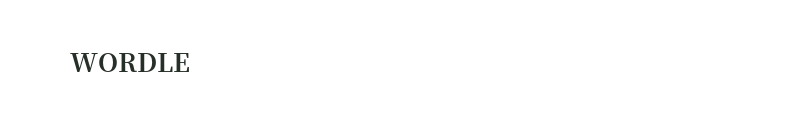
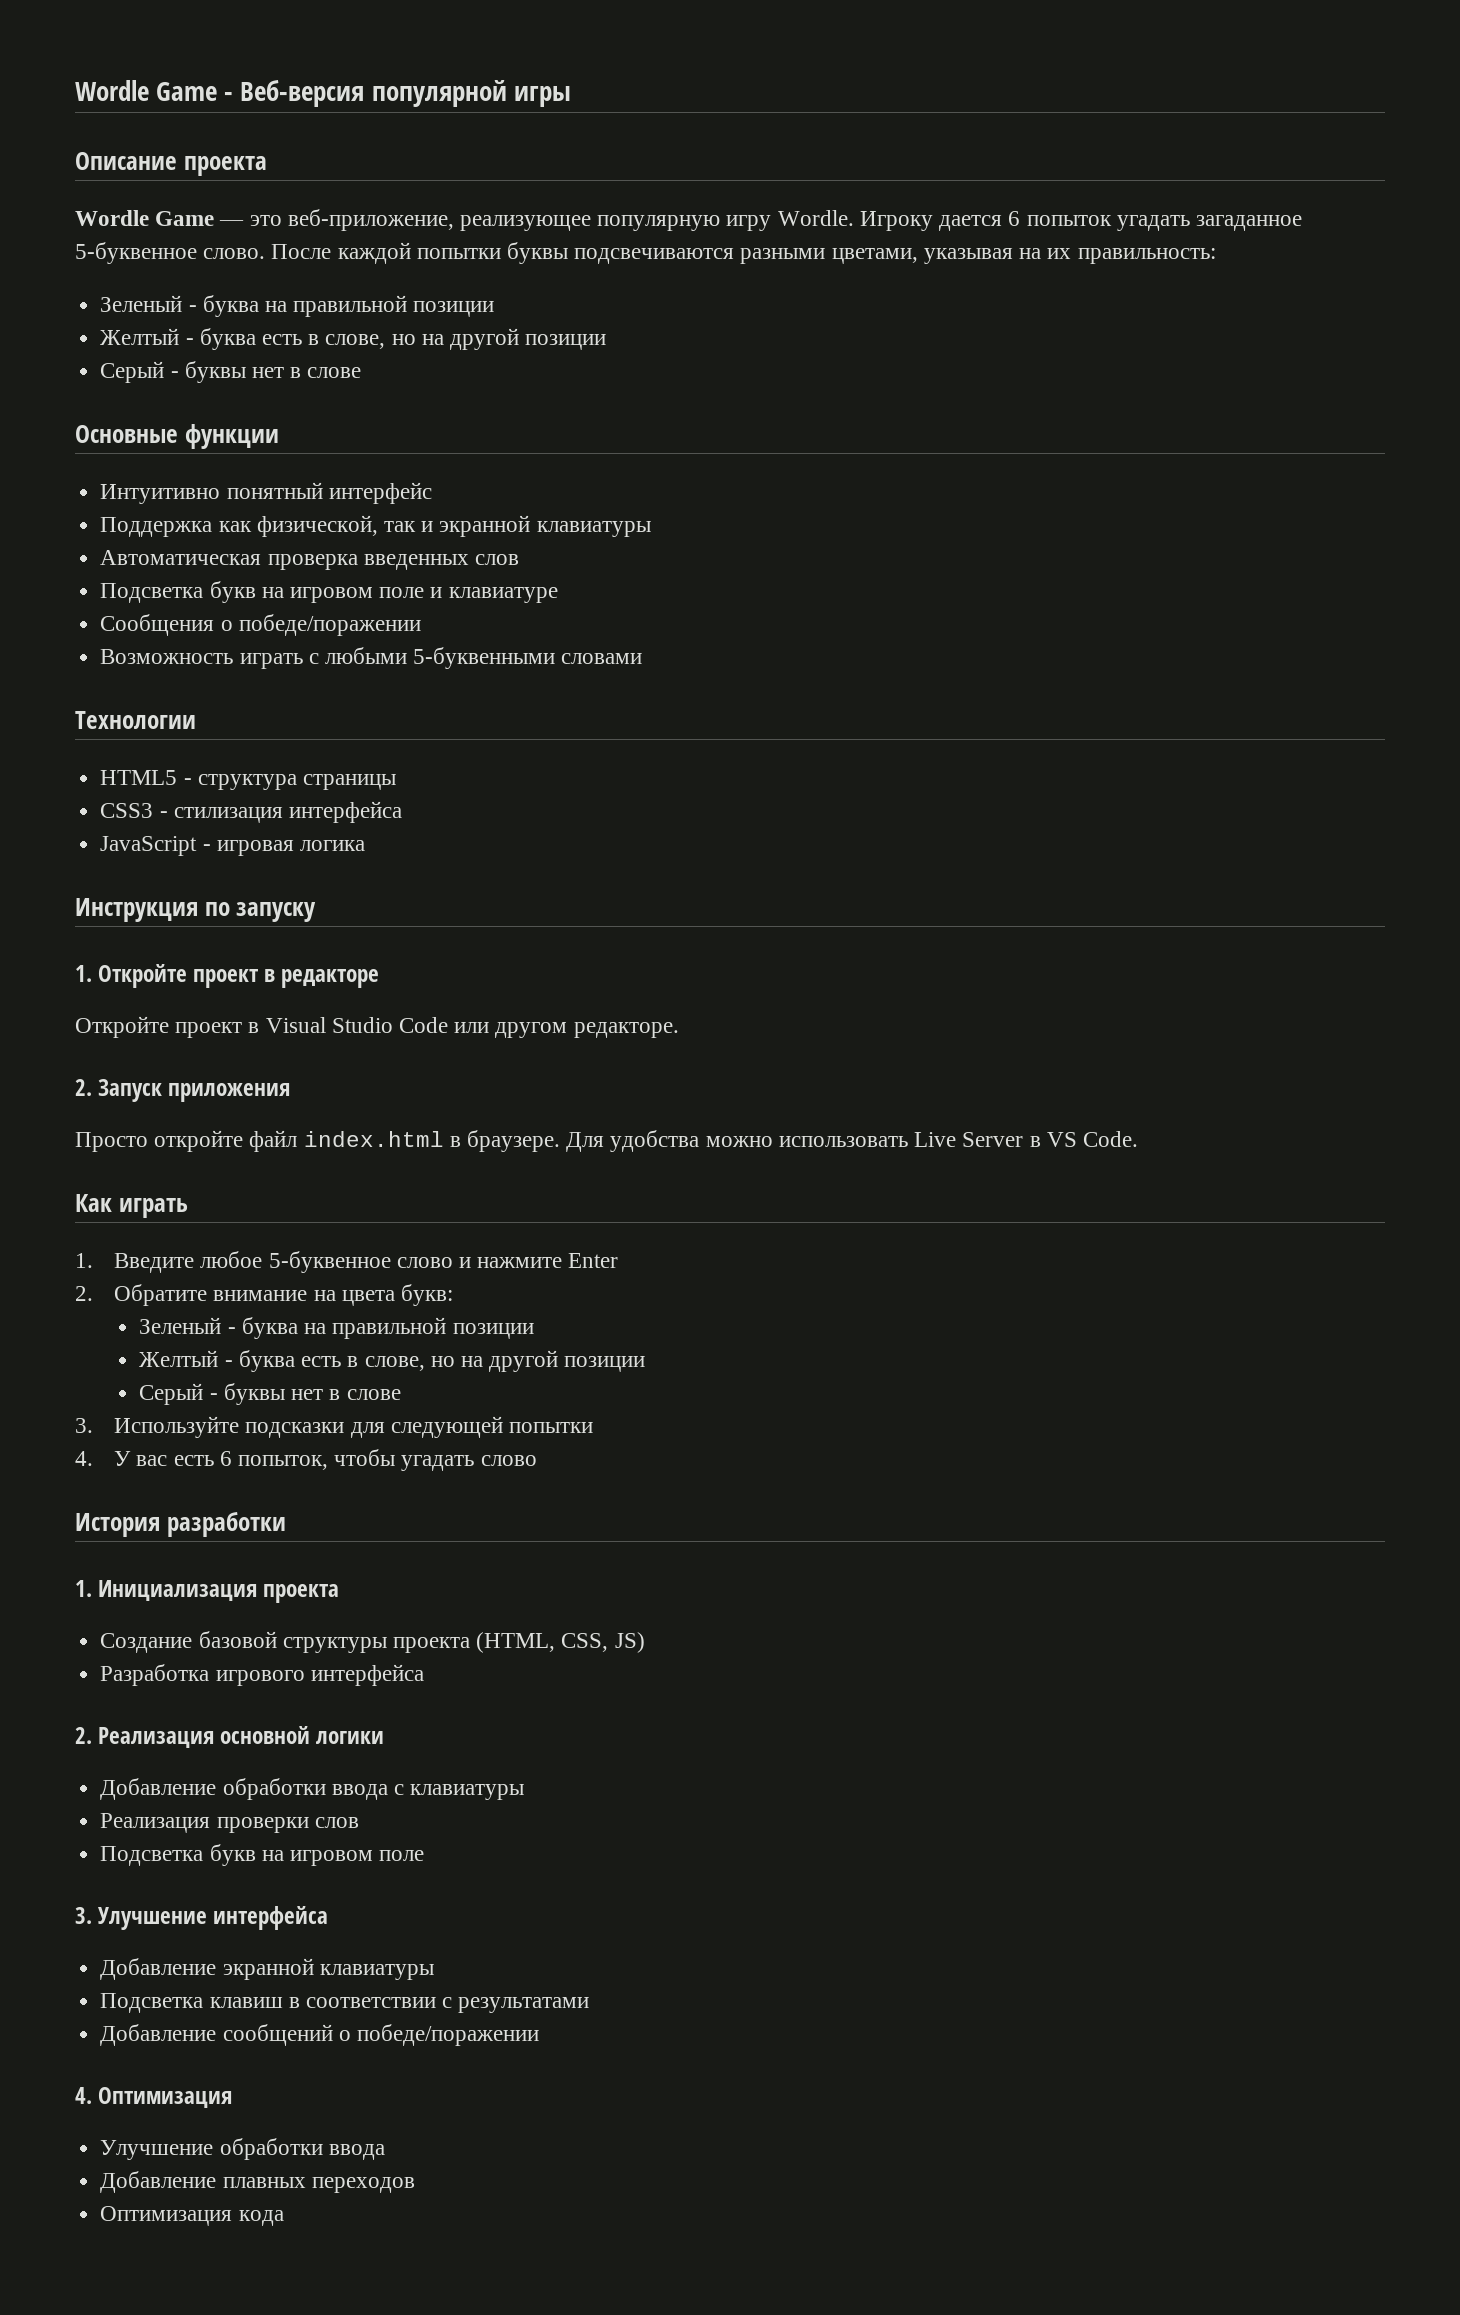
[70,53,190,72] WORDLE -> [75,80,571,107] [75,152,267,176] [75,209,1302,231] [75,242,1216,264] [100,295,495,317] [100,328,607,350] [100,361,362,383] [75,424,279,449] [100,482,432,504] [100,515,651,537] [100,550,519,570] [100,581,558,603] [100,614,421,636] [100,647,643,669] [75,711,196,729] [100,770,396,790] [100,801,402,823] [100,836,365,856] [75,898,317,922] [75,964,380,988] [75,1016,679,1038] [75,1079,291,1102] [75,1130,1138,1152] [75,1194,188,1218] [75,1251,619,1273] [75,1284,454,1306] [139,1317,534,1339] [139,1350,646,1372] [139,1383,401,1405] [75,1416,594,1438] [75,1449,537,1471] [75,1512,286,1537] [75,1580,340,1603] [100,1631,645,1653] [100,1664,424,1686] [75,1726,385,1748] [100,1778,525,1800] [100,1813,359,1833] [100,1844,425,1866] [75,1906,329,1930] [100,1958,434,1980] [100,1993,590,2013] [100,2024,539,2046] [75,2087,233,2108] [100,2138,385,2160] [100,2171,415,2193] [100,2206,284,2226] Wordle Game - Веб-версия популярной игры // Описание проекта // Wordle Game — это веб-приложение, реализующее популярную игру Wordle. Игроку дается 6 попыток угадать загаданное 5-буквенное слово. После каждой попытки буквы подсвечиваются разными цветами, указывая на их правильность: // Зеленый - буква на правильной позиции // Желтый - буква есть в слове, но на другой позиции // Серый - буквы нет в слове // Основные функции // Интуитивно понятный интерфейс // Поддержка как физической, так и экранной клавиатуры // Автоматическая проверка введенных слов // Подсветка букв на игровом поле и клавиатуре // Сообщения о победе/поражении // Возможность играть с любыми 5-буквенными словами // Технологии // HTML5 - структура страницы // CSS3 - стилизация интерфейса // JavaScript - игровая логика // Инструкция по запуску // 1. Откройте проект в редакторе // Откройте проект в Visual Studio Code или другом редакторе. // 2. Запуск приложения // Просто откройте файл index.html в браузере. Для удобства можно использовать Live Server в VS Code. // Как играть // 1. Введите любое 5-буквенное слово и нажмите Enter // 2. Обратите внимание на цвета букв: // Зеленый - буква на правильной позиции // Желтый - буква есть в слове, но на другой позиции // Серый - буквы нет в слове // 3. Используйте подсказки для следующей попытки // 4. У вас есть 6 попыток, чтобы угадать слово // История разработки // 1. Инициализация проекта // Создание базовой структуры проекта (HTML, CSS, JS) // Разработка игрового интерфейса // 2. Реализация основной логики // Добавление обработки ввода с клавиатуры // Реализация проверки слов // Подсветка букв на игровом поле // 3. Улучшение интерфейса // Добавление экранной клавиатуры // Подсветка клавиш в соответствии с результатами // Добавление сообщений о победе/поражении // 4. Оптимизация // Улучшение обработки ввода // Добавление плавных переходов // Оптимизация кода

